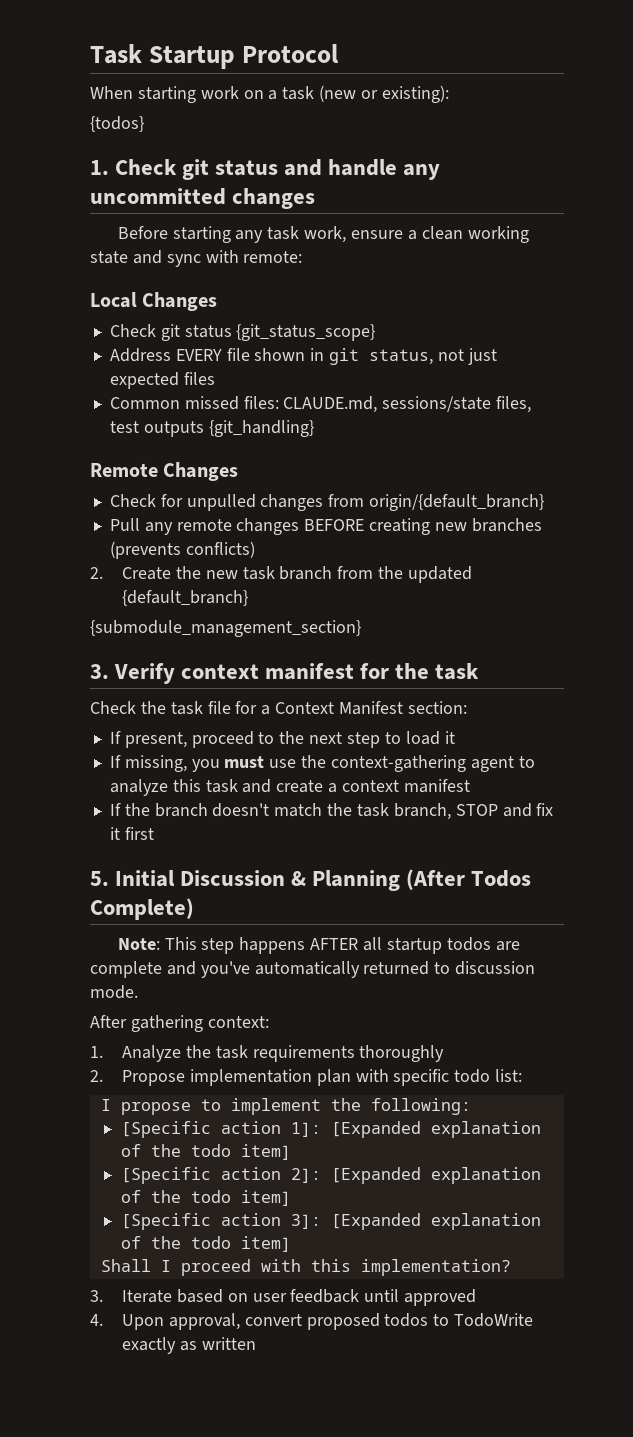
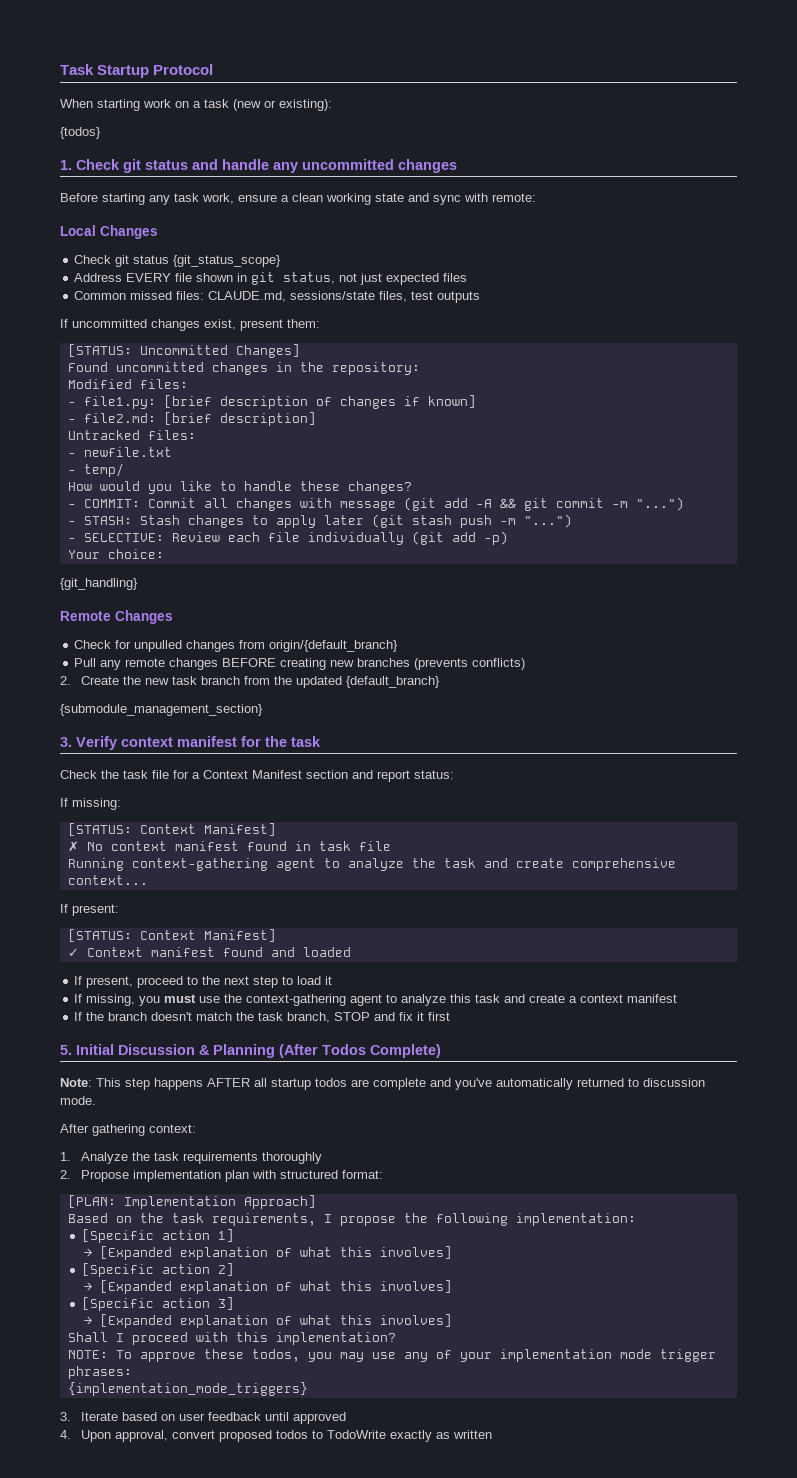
(204, 429) none -> [60,319,320,331] [67,344,300,358] [67,362,420,375] [67,379,188,389] [67,395,476,409] [67,412,316,426] [67,430,196,440] [67,447,172,457] [67,463,124,477] [67,481,412,494] [67,497,684,511] [67,514,572,528] [67,531,508,545] [67,549,164,559] // If uncommitted changes exist, present them: // [STATUS: Uncommitted Changes] // Found uncommitted changes in the repository: // Modified files: // - file1.py: [brief description of changes if known] // - file2.md: [brief description] // Untracked files: // - newfile.txt // - temp/ // How would you like to handle these changes? // - COMMIT: Commit all changes with message (git add -A && git commit -m "...") // - STASH: Stash changes to apply later (git stash push -m "...") // - SELECTIVE: Review each file individually (git add -p) // Your choice: //
[407,701,467,714] section: -> [306,770,454,782] [60,798,121,810] [67,823,276,836] [67,841,391,852] [67,858,676,871] [67,875,148,885] [60,904,119,916] [67,929,276,942] [67,947,351,957] section and report status: // If missing: // [STATUS: Context Manifest] // ✗ No context manifest found in task file // Running context-gathering agent to analyze the task and create comprehensive context... // If present: // [STATUS: Context Manifest] // ✓ Context manifest found and loaded
[393,1069,523,1086] [100,1098,471,1115] [120,1121,541,1138] [120,1144,291,1160] [120,1167,541,1184] [120,1190,291,1206] [120,1213,541,1230] [120,1236,291,1252] specific todo list: // I propose to implement the following: // [Specific action 1]: [Expanded explanation of the todo item] // [Specific action 2]: [Expanded explanation of the todo item] // [Specific action 3]: [Expanded explanation of the todo item] -> [280,1170,384,1179] [67,1195,316,1209] [67,1213,636,1226] [82,1229,235,1243] [83,1246,452,1260] [82,1263,235,1277] [83,1280,452,1294] [82,1297,235,1311] [83,1314,452,1328] structured format: // [PLAN: Implementation Approach] // Based on the task requirements, I propose the following implementation: // [Specific action 1] // → [Expanded explanation of what this involves] // [Specific action 2] // → [Expanded explanation of what this involves] // [Specific action 3] // → [Expanded explanation of what this involves]
(511, 1267) none -> [67,1349,716,1362] [67,1366,132,1379] [67,1382,308,1396] // NOTE: To approve these todos, you may use any of your implementation mode trigger phrases: // {implementation_mode_triggers}

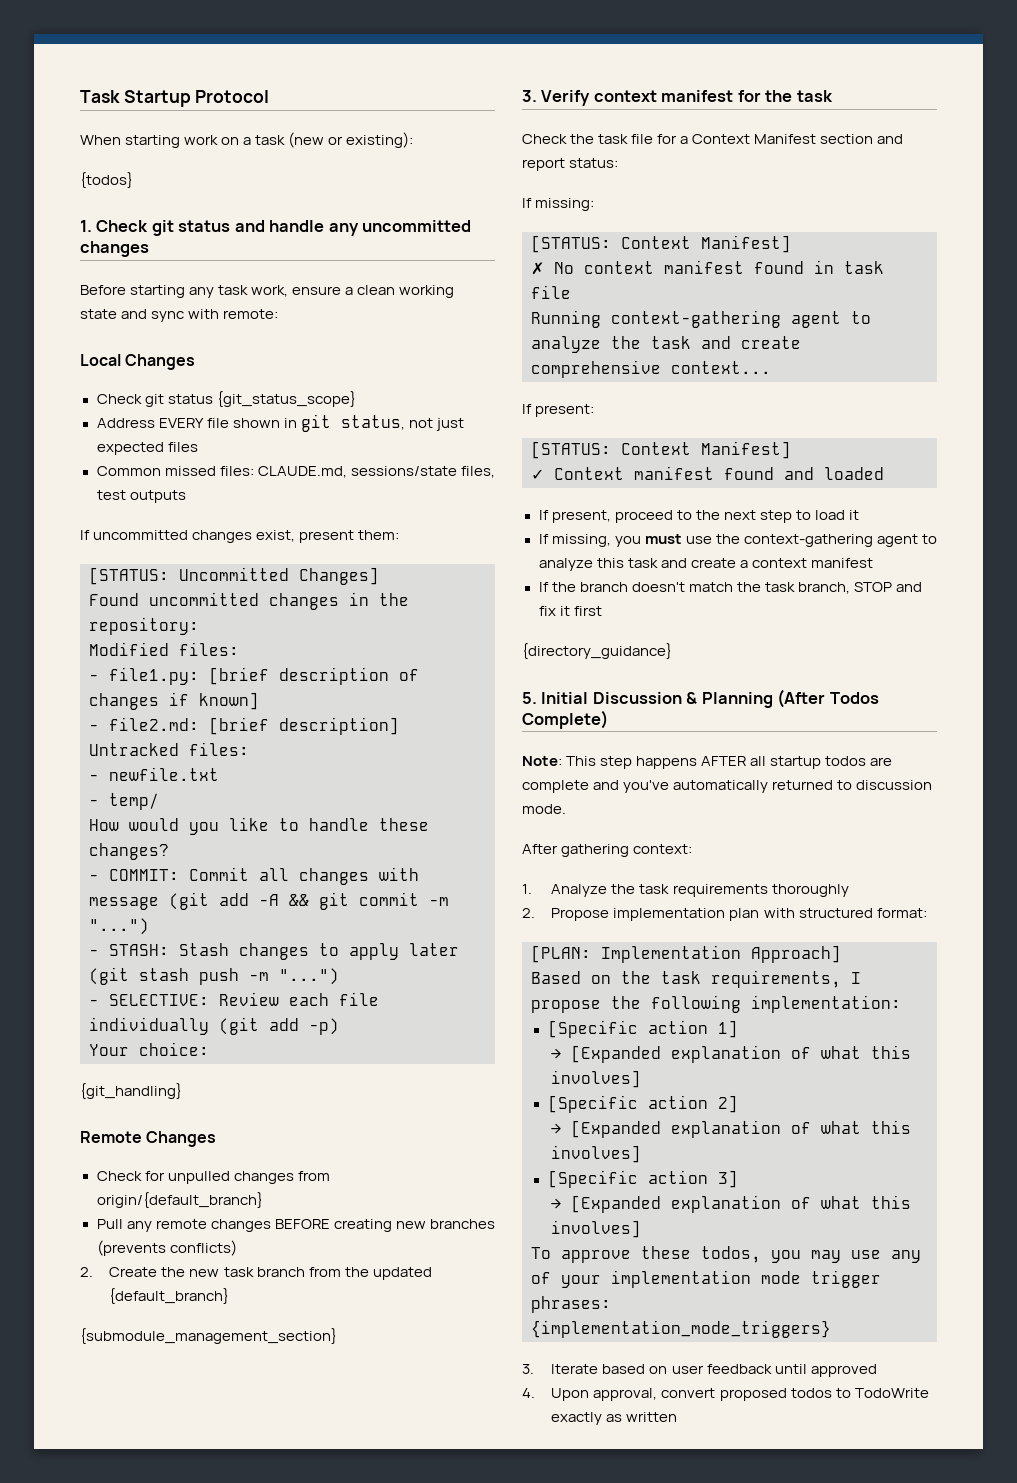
(451, 1016) none -> [522,643,672,659] // {directory_guidance}
[67,1332,396,1345] [67,1350,108,1359] Shall I proceed with this implementation? // NOTE: -> (641, 1229) none

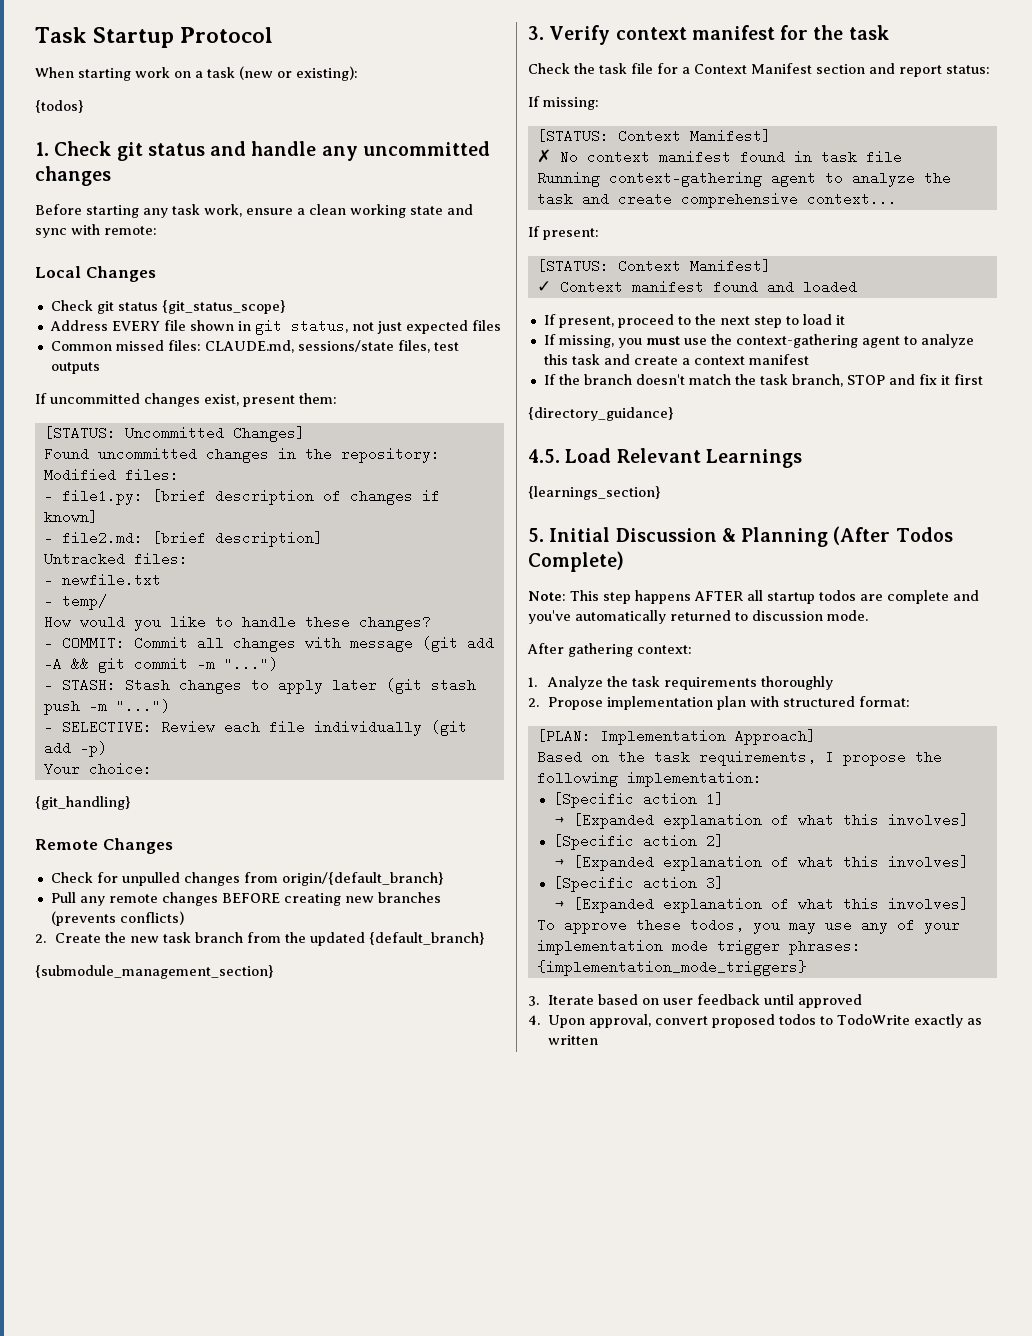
(672, 651) none -> [528,448,802,468] [528,486,661,500] // 4.5. Load Relevant Learnings // {learnings_section}

